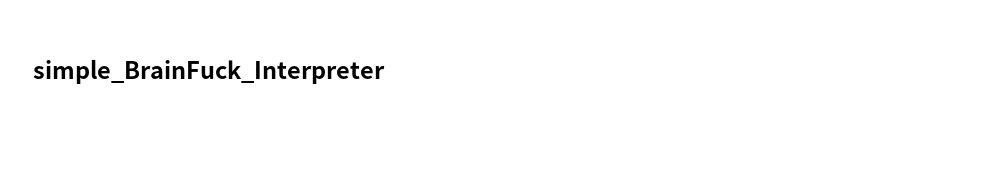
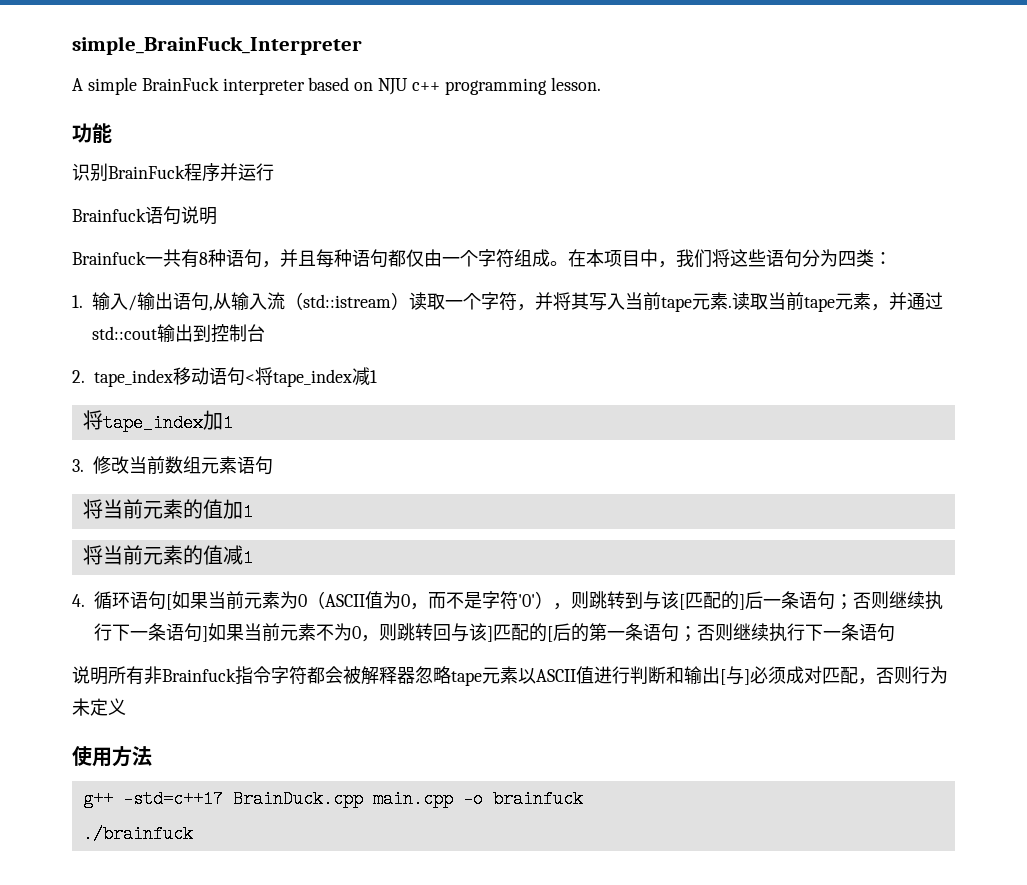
(385, 71) none -> [72,77,601,95] [72,123,112,143] [72,163,274,182] [72,206,217,225] [72,249,892,268] [72,292,944,312] [92,324,266,343] [72,367,377,387] [82,410,233,432] [72,456,273,475] [82,499,253,521] [82,545,253,567] [72,591,943,610] [94,623,895,642] [72,666,948,686] [72,698,126,716] [72,746,152,767] [82,790,583,808] [82,825,193,843] // A simple BrainFuck interpreter based on NJU c++ programming lesson. // 功能 // 识别BrainFuck程序并运行 // Brainfuck语句说明 // Brainfuck一共有8种语句，并且每种语句都仅由一个字符组成。在本项目中，我们将这些语句分为四类： // 1.输入/输出语句,从输入流（std::istream）读取一个字符，并将其写入当前tape元素.读取当前tape元素，并通过std::cout输出到控制台 // 2. tape_index移动语句<将tape_index减1 // 将tape_index加1 // 3.修改当前数组元素语句 // 将当前元素的值加1 // 将当前元素的值减1 // 4.循环语句[如果当前元素为0（ASCII值为0，而不是字符'0'），则跳转到与该[匹配的]后一条语句；否则继续执行下一条语句]如果当前元素不为0，则跳转回与该]匹配的[后的第一条语句；否则继续执行下一条语句 // 说明所有非Brainfuck指令字符都会被解释器忽略tape元素以ASCII值进行判断和输出[与]必须成对匹配，否则行为未定义 // 使用方法 // g++ -std=c++17 BrainDuck.cpp main.cpp -o brainfuck // ./brainfuck

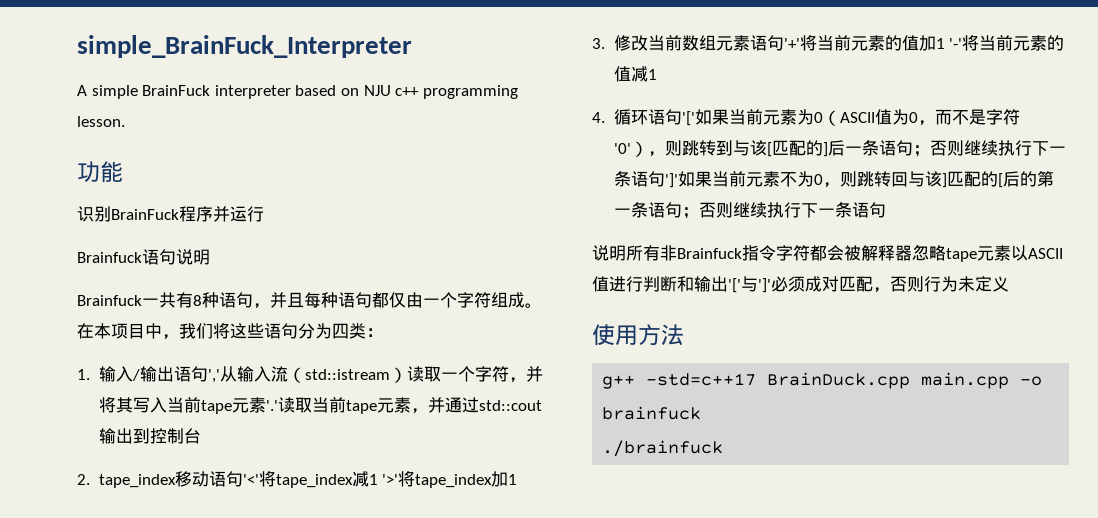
[209,306,214,311] , -> [207,369,220,383] ','
[728,305,733,308] . -> [265,400,278,411] '.'
[245,374,255,383] < -> [242,474,259,485] '<'
(377, 376) // -> [382,474,399,485] '>'
(273, 465) // -> [783,38,800,49] '+'
(253, 512) // -> [949,38,963,49] '-'
[166,594,172,610] [ -> [681,111,695,126] '['
[202,626,208,642] ] -> [664,173,678,188] ']'
[720,666,750,685] [与] -> [728,276,771,293] '['与']'

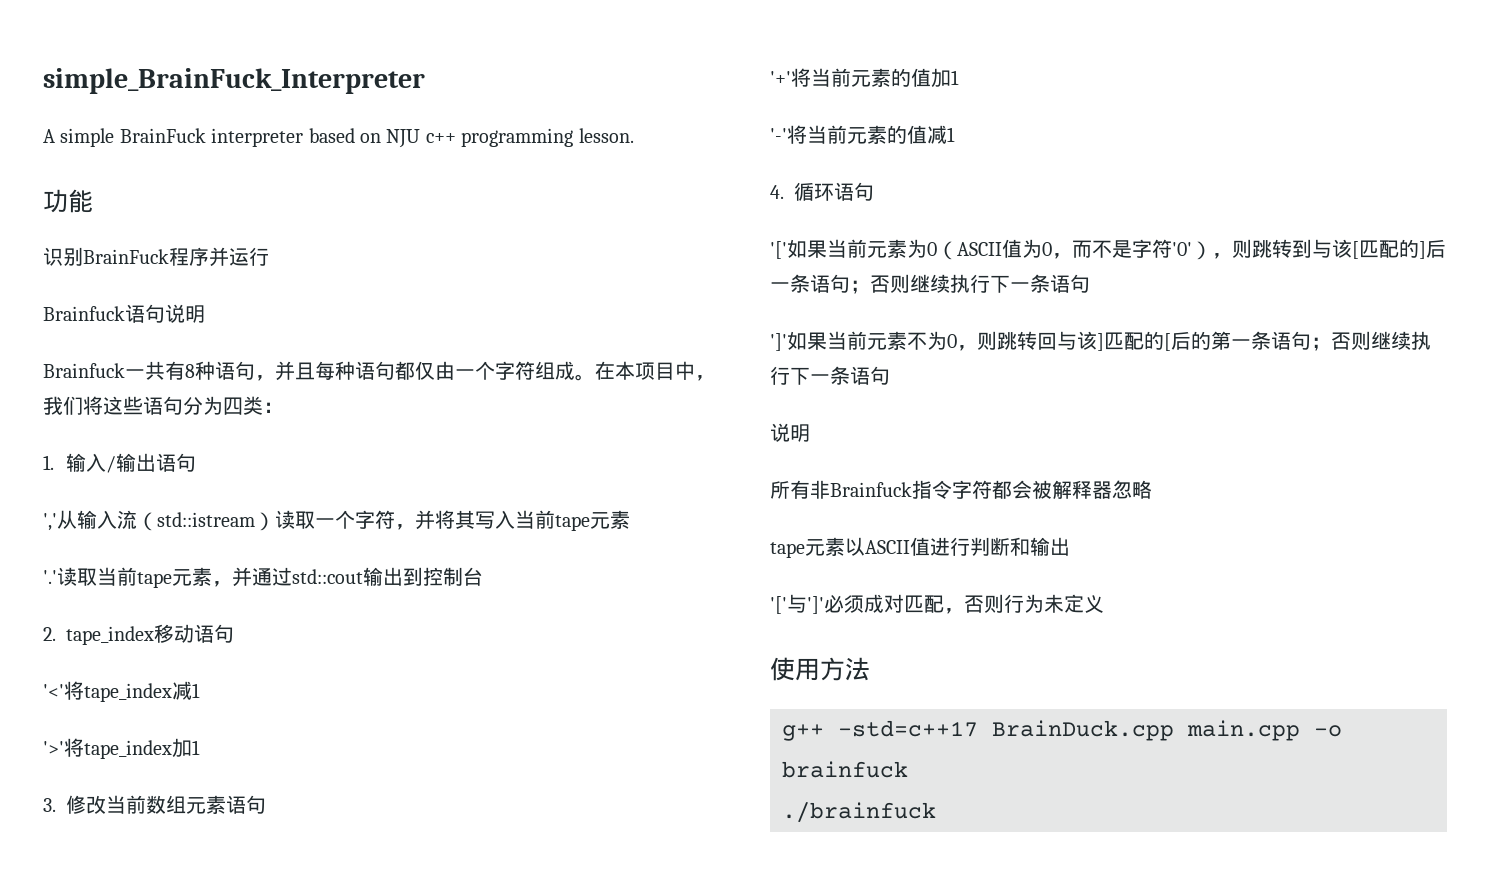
(208, 374) none -> (197, 462) //
(266, 405) none -> (630, 519) //
(243, 479) none -> (235, 633) //
(378, 479) none -> (200, 690) //
(784, 43) none -> (267, 804) //
(945, 43) none -> (959, 77) //
(682, 117) none -> (874, 191) //
(665, 179) none -> (1090, 283) //
(626, 253) none -> (810, 433) //
(946, 253) none -> (1152, 489) //
(728, 284) none -> (1070, 546) //

